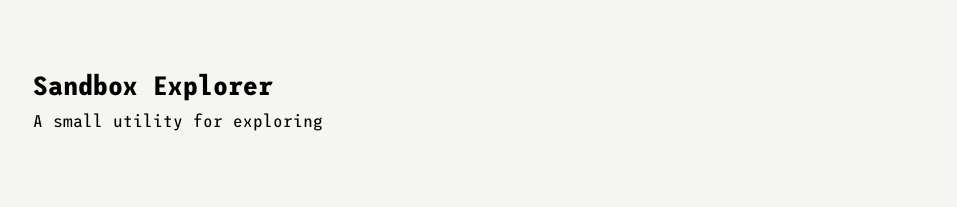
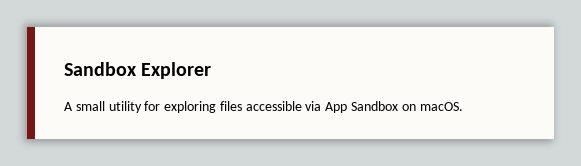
(323, 122) none -> [219,101,463,113] files accessible via App Sandbox on macOS.

